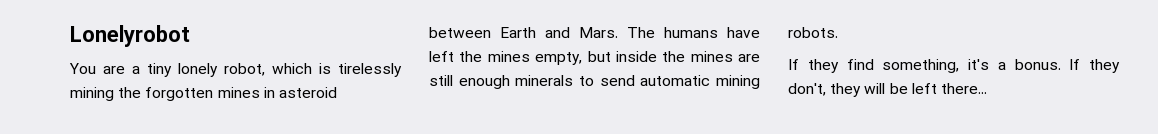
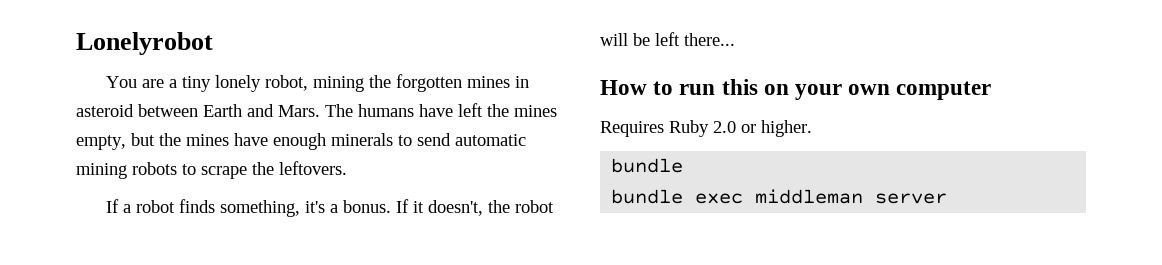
[272,63,402,77] which is tirelessly -> (308, 83) none
[615,51,760,62] [429,75,453,86] inside the mines are still -> [159,133,268,146] the mines have
[788,27,838,38] [788,59,874,73] robots. // If they find -> [132,161,347,179] [105,199,215,213] robots to scrape the leftovers. // If a robot finds
[1089,59,1120,73] [788,83,862,97] they don't, they -> [412,200,554,216] it doesn't, the robot
(987, 88) none -> [600,79,992,100] [600,120,812,137] [611,158,684,173] [611,189,948,204] // How to run this on your own computer // Requires Ruby 2.0 or higher. // bundle // bundle exec middleman server

